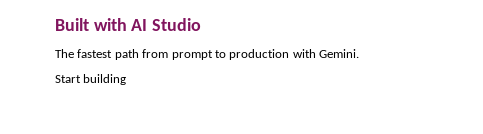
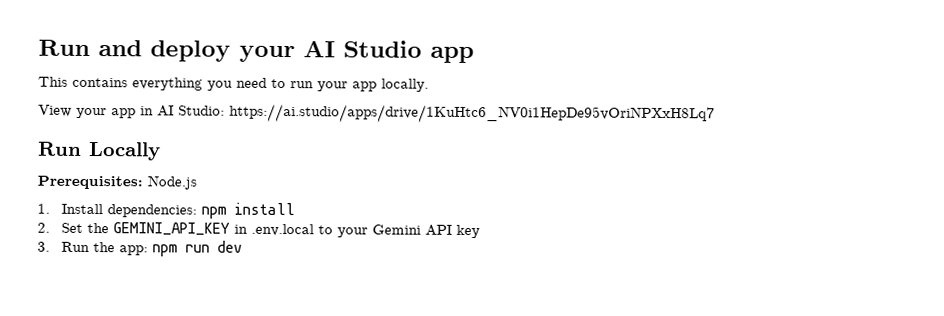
[55,18,202,31] [55,49,359,60] [55,74,127,85] Built with AI Studio // The fastest path from prompt to production with Gemini. // Start building -> [38,39,474,64] [38,76,429,92] [38,103,715,125] [38,141,161,161] [37,175,197,190] [37,202,295,219] [37,222,480,239] [37,240,242,257] Run and deploy your AI Studio app // This contains everything you need to run your app locally. // View your app in AI Studio: https://ai.studio/apps/drive/1KuHtc6_NV0i1HepDe95vOriNPXxH8Lq7 // Run Locally // Prerequisites: Node.js // 1. Install dependencies: npm install // 2. Set the GEMINI_API_KEY in .env.local to your Gemini API key // 3. Run the app: npm run dev

